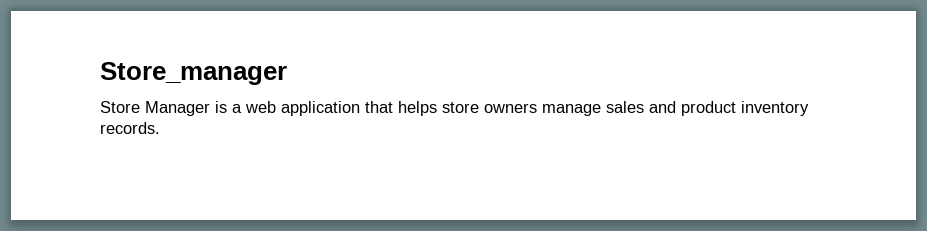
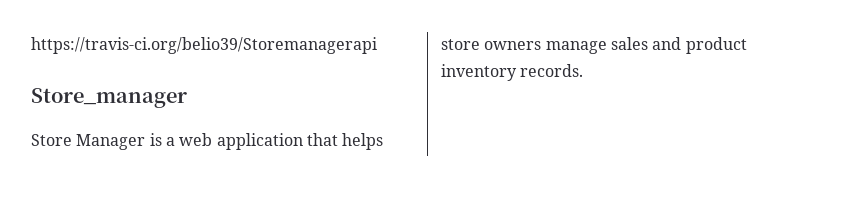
(100, 73) none -> [31,37,377,54] https://travis-ci.org/belio39/Storemanagerapi //

